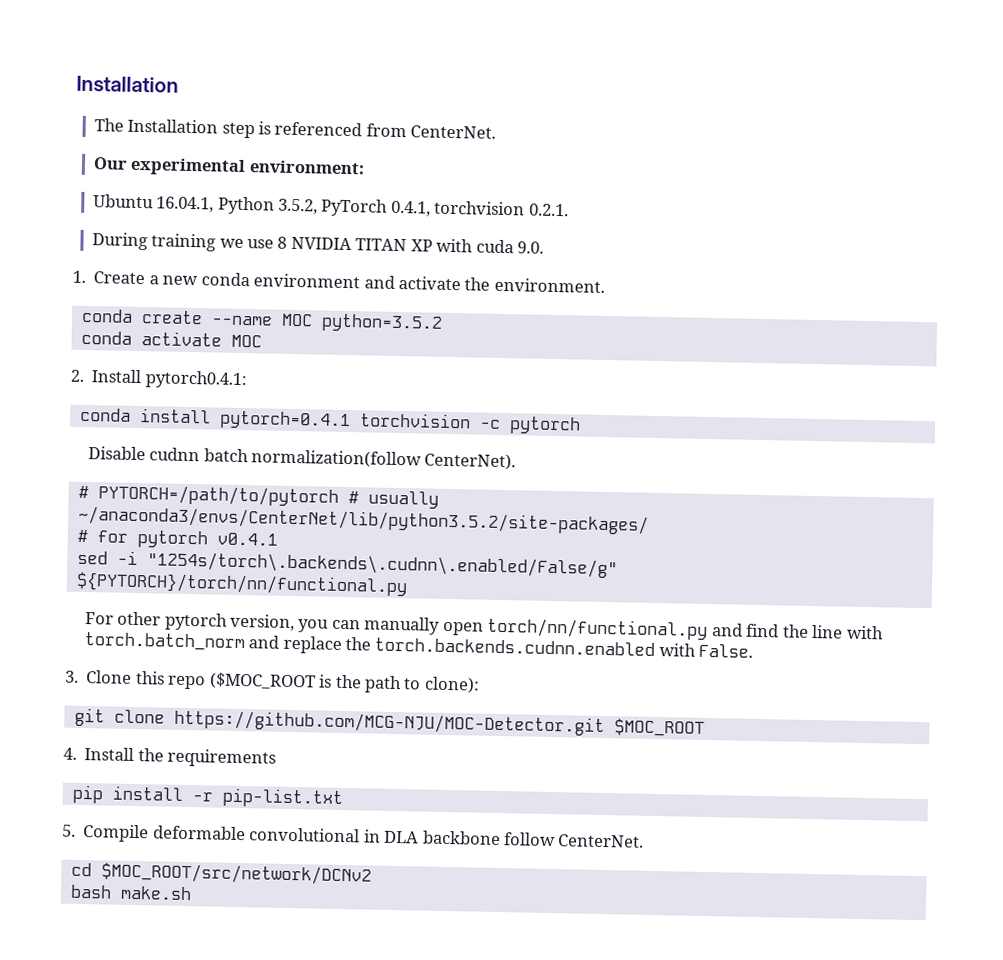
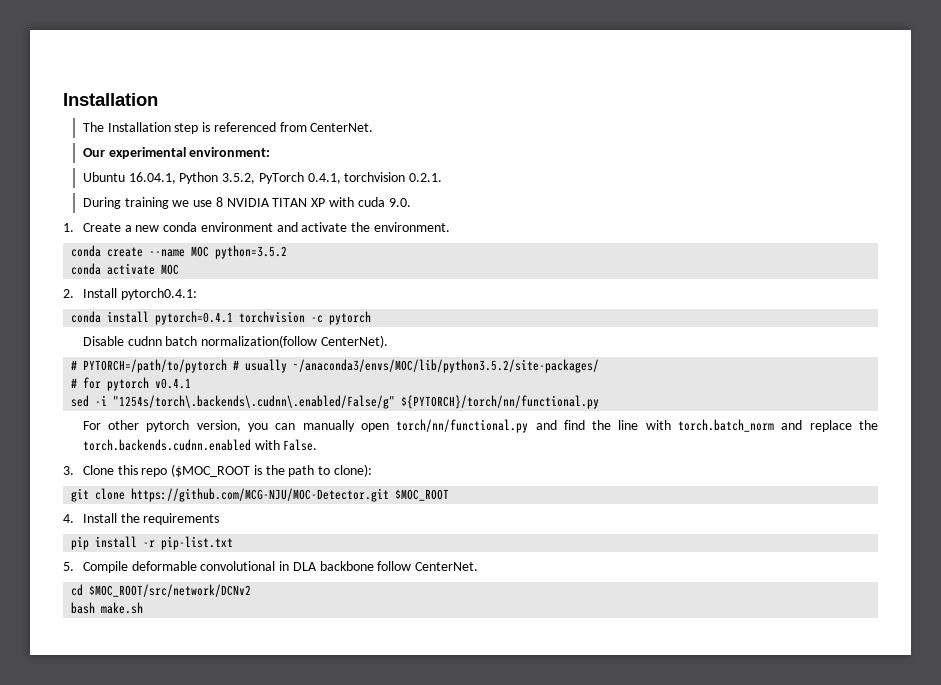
[77,505,649,535] ~/anaconda3/envs/CenterNet/lib/python3.5.2/site-packages/ -> [293,359,600,373] ~/anaconda3/envs/MOC/lib/python3.5.2/site-packages/

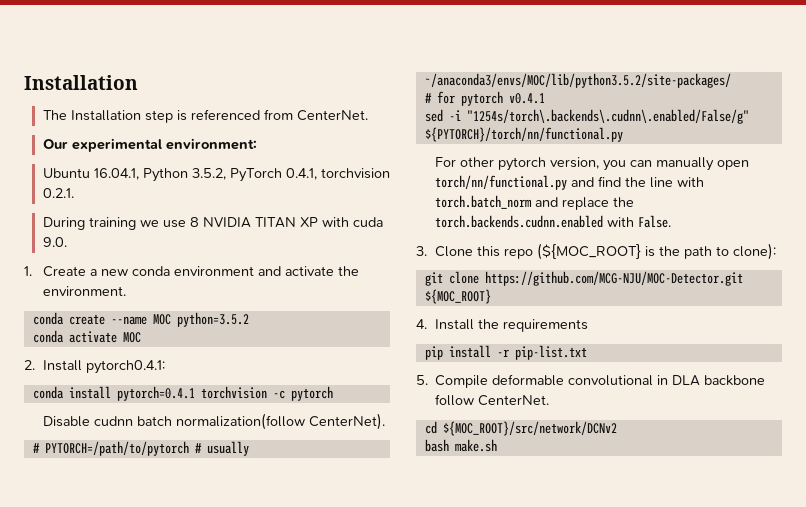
[171,464,251,477] ($MOC_ROOT -> [536,243,641,260] (${MOC_ROOT}
[395,489,450,501] $MOC_ROOT -> [424,289,491,304] ${MOC_ROOT}
[89,584,252,597] $MOC_ROOT/src/network/DCNv2 -> [442,421,617,436] ${MOC_ROOT}/src/network/DCNv2

